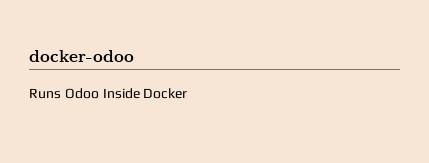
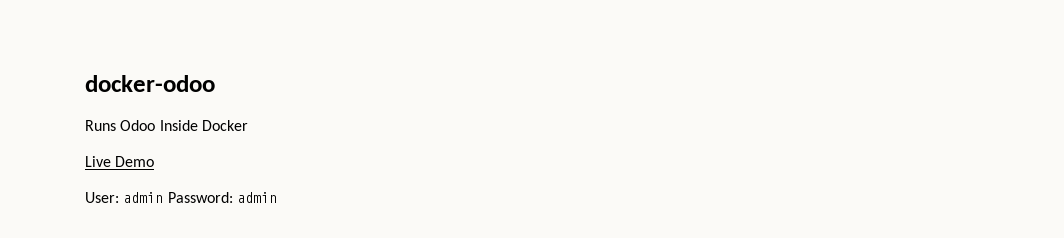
(188, 93) none -> [85,156,155,167] [85,192,277,203] // Live Demo // User: admin Password: admin

